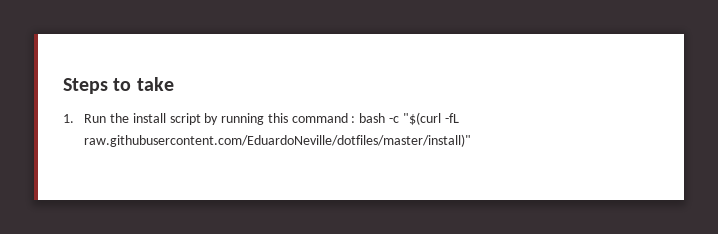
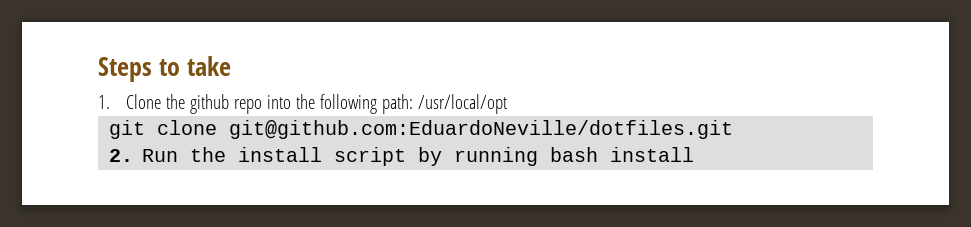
(74, 118) none -> [126,94,508,114] [109,120,734,139] [109,149,134,162] Clone the github repo into the following path: /usr/local/opt // git clone git@github.com:EduardoNeville/dotfiles.git // 2.
[267,112,459,125] [84,134,472,147] this command : bash -c "$(curl -fL raw.githubusercontent.com/EduardoNeville/dotfiles/master/install)" -> [550,147,695,162] bash install

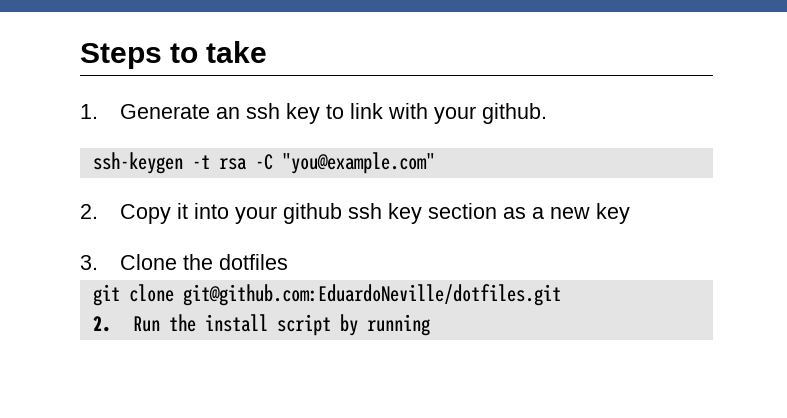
[126,94,508,114] Clone the github repo into the following path: /usr/local/opt -> [120,103,548,124] [92,152,435,174] [80,203,631,224] [80,254,289,270] Generate an ssh key to link with your github. // ssh-keygen -t rsa -C "you@example.com" // 2. Copy it into your github ssh key section as a new key // 3. Clone the dotfiles
[550,147,695,162] bash install -> (431, 325) none

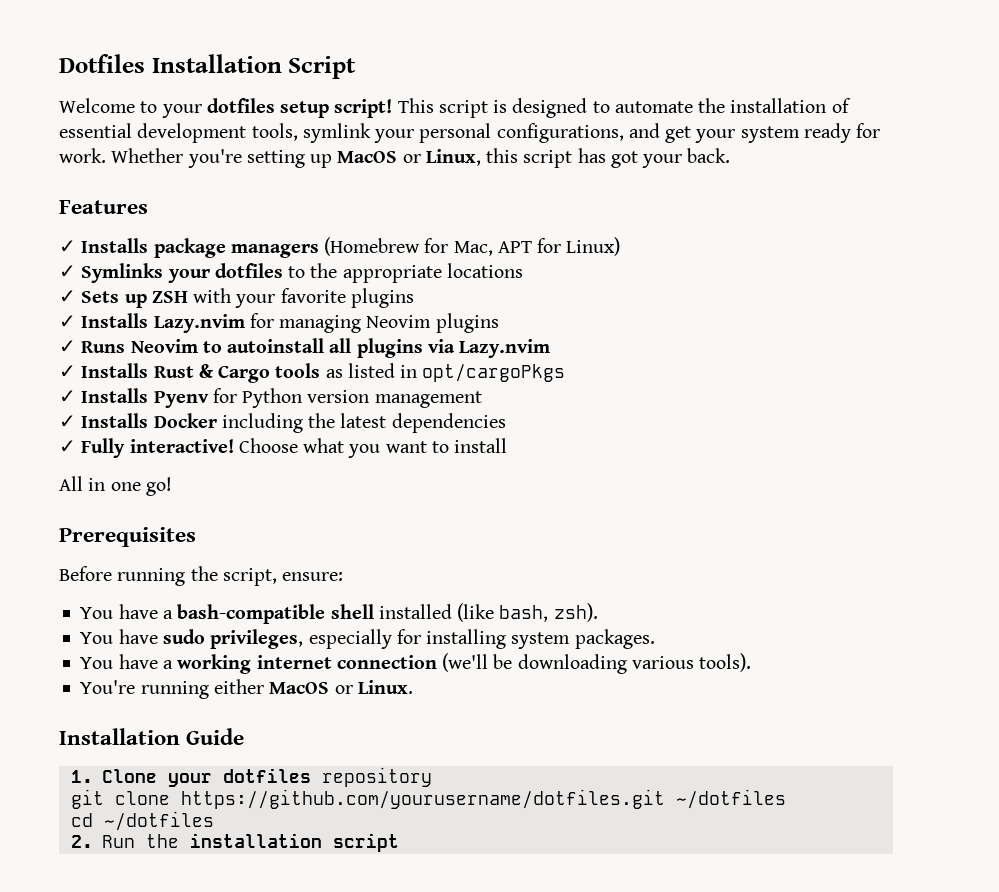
[80,41,268,69] [80,103,548,124] [92,152,435,174] [80,203,631,224] [80,254,289,270] Steps to take // 1. Generate an ssh key to link with your github. // ssh-keygen -t rsa -C "you@example.com" // 2. Copy it into your github ssh key section as a new key // 3. Clone the dotfiles -> [59,54,357,79] [59,98,851,118] [59,123,881,143] [59,148,731,168] [59,200,148,214] [59,237,621,258] [59,263,523,283] [59,288,414,308] [59,313,499,333] [59,338,551,358] [59,363,566,383] [59,388,482,408] [59,413,506,433] [59,438,508,458] [59,476,172,496] [59,527,196,547] [59,566,344,586] [80,603,598,624] [80,629,655,649] [80,653,752,674] [80,679,413,699] [59,728,245,745] [70,767,433,787] Dotfiles Installation Script // Welcome to your dotfiles setup script! This script is designed to automate the installation of essential development tools, symlink your personal configurations, and get your system ready for work. Whether you're setting up MacOS or Linux, this script has got your back. // Features // ✓ Installs package managers (Homebrew for Mac, APT for Linux) // ✓ Symlinks your dotfiles to the appropriate locations // ✓ Sets up ZSH with your favorite plugins // ✓ Installs Lazy.nvim for managing Neovim plugins // ✓ Runs Neovim to autoinstall all plugins via Lazy.nvim // ✓ Installs Rust & Cargo tools as listed in opt/cargoPkgs // ✓ Installs Pyenv for Python version management // ✓ Installs Docker including the latest dependencies // ✓ Fully interactive! Choose what you want to install // All in one go! // Prerequisites // Before running the script, ensure: // You have a bash-compatible shell installed (like bash, zsh). // You have sudo privileges, especially for installing system packages. // You have a working internet connection (we'll be downloading various tools). // You're running either MacOS or Linux. // Installation Guide // 1. Clone your dotfiles repository
[182,284,561,306] git@github.com:EduardoNeville/dotfiles.git -> [180,789,786,809] [70,811,214,831] https://github.com/yourusername/dotfiles.git ~/dotfiles // cd ~/dotfiles
[205,314,431,336] install script by running -> [190,833,400,852] installation script

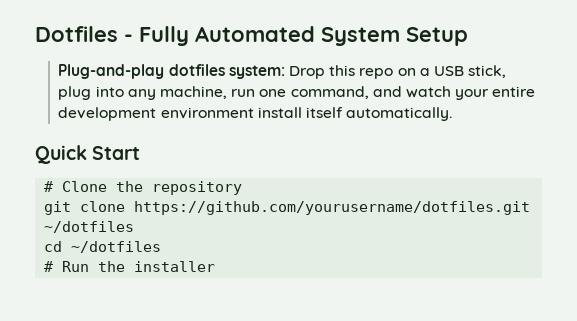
[151,54,357,79] [59,98,851,118] [59,123,881,143] [59,148,731,168] [59,200,148,214] [59,237,621,258] [59,263,523,283] [59,288,414,308] [59,313,499,333] [59,338,551,358] [59,363,566,383] [59,388,482,408] [59,413,506,433] [59,438,508,458] [59,476,172,496] [59,527,196,547] [59,566,344,586] [80,603,598,624] [80,629,655,649] [80,653,752,674] [80,679,413,699] [59,728,245,745] [70,768,312,787] Installation Script // Welcome to your dotfiles setup script! This script is designed to automate the installation of essential development tools, symlink your personal configurations, and get your system ready for work. Whether you're setting up MacOS or Linux, this script has got your back. // Features // ✓ Installs package managers (Homebrew for Mac, APT for Linux) // ✓ Symlinks your dotfiles to the appropriate locations // ✓ Sets up ZSH with your favorite plugins // ✓ Installs Lazy.nvim for managing Neovim plugins // ✓ Runs Neovim to autoinstall all plugins via Lazy.nvim // ✓ Installs Rust & Cargo tools as listed in opt/cargoPkgs // ✓ Installs Pyenv for Python version management // ✓ Installs Docker including the latest dependencies // ✓ Fully interactive! Choose what you want to install // All in one go! // Prerequisites // Before running the script, ensure: // You have a bash-compatible shell installed (like bash, zsh). // You have sudo privileges, especially for installing system packages. // You have a working internet connection (we'll be downloading various tools). // You're running either MacOS or Linux. // Installation Guide // 1. Clone your dotfiles -> [124,26,468,46] [58,64,507,79] [58,86,536,100] [58,107,453,121] [35,145,141,164] [44,181,144,192] - Fully Automated System Setup // Plug-and-play dotfiles system: Drop this repo on a USB stick, plug into any machine, run one command, and watch your entire development environment install itself automatically. // Quick Start // # Clone the
[70,835,93,848] 2. -> [44,261,54,272] #
[190,833,400,852] installation script -> [134,261,216,272] installer

